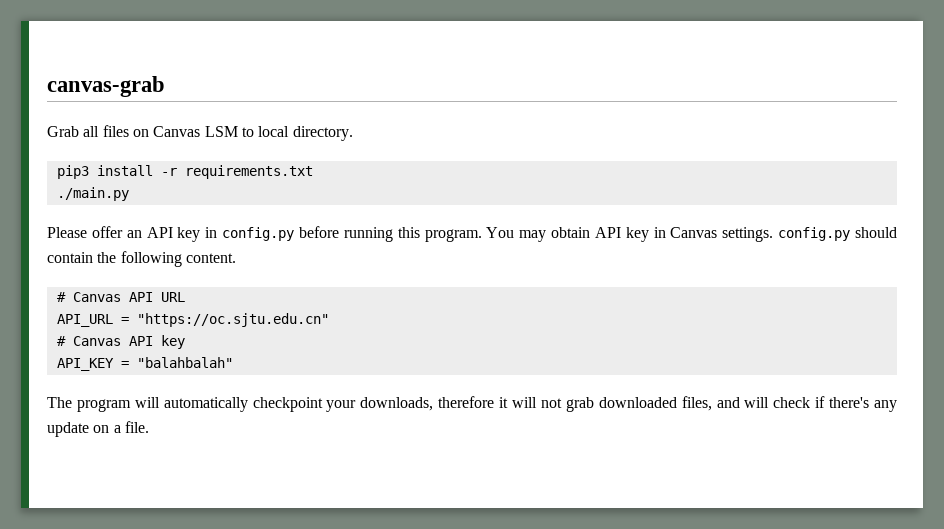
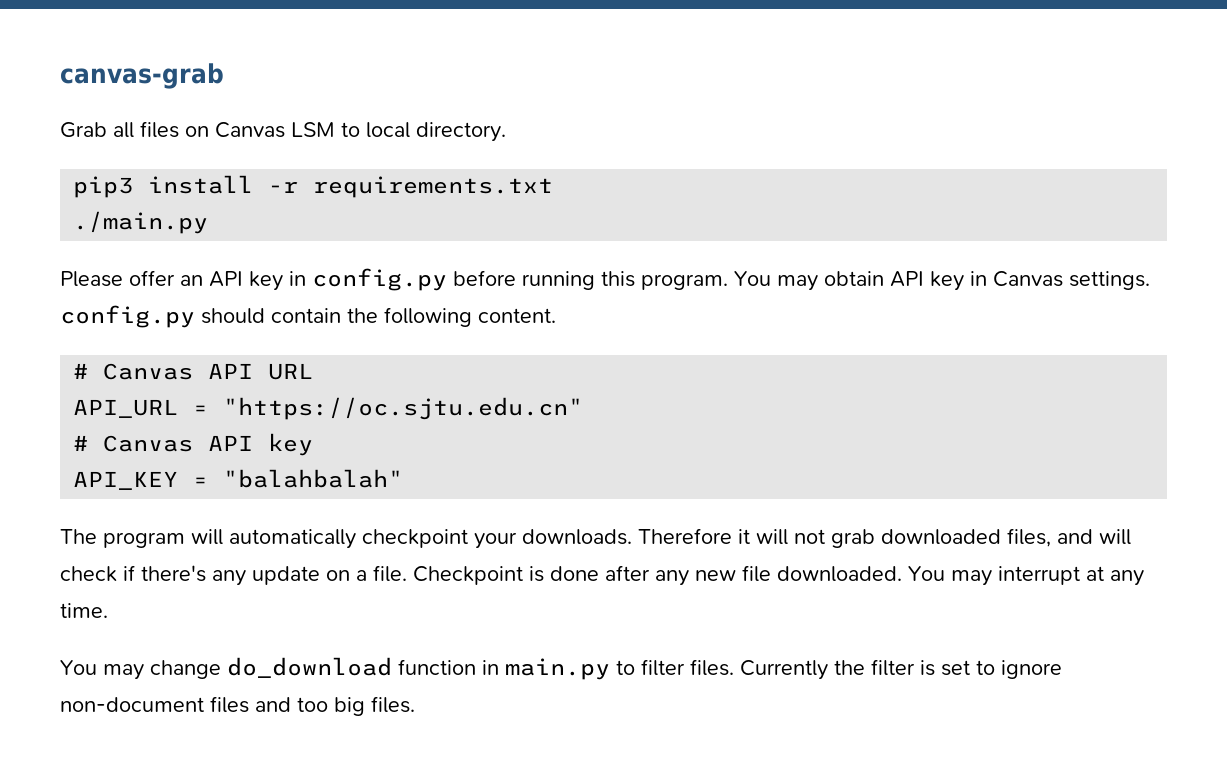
[360,396,495,411] downloads, therefore -> [522,528,732,545] downloads. Therefore
(149, 427) none -> [413,565,1144,586] [60,603,108,618] [60,657,1062,680] [60,696,415,716] Checkpoint is done after any new file downloaded. You may interrupt at any time. // You may change do_download function in main.py to filter files. Currently the filter is set to ignore non-document files and too big files.

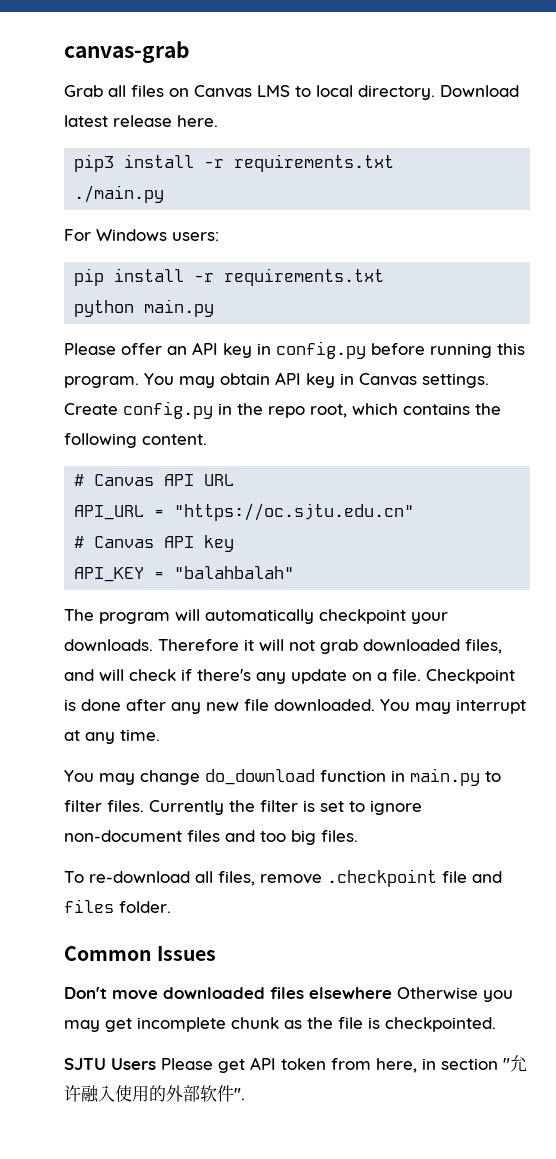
[291,122,335,137] LSM -> [257,85,290,97] LMS
(506, 132) none -> [440,85,519,97] [64,115,218,127] Download latest release here.
(209, 222) none -> [64,229,219,241] [74,268,385,286] [74,299,215,317] // For Windows users: // pip install -r requirements.txt // python main.py
[60,305,341,328] config.py should contain -> [64,401,470,419] Create config.py in the repo root, which contains
(415, 704) none -> [64,869,502,887] [64,899,171,913] [64,946,217,961] [64,987,513,1002] [64,1017,496,1032] [64,1055,527,1073] [64,1085,245,1103] // To re-download all files, remove .checkpoint file and files folder. // Common Issues // Don't move downloaded files elsewhere Otherwise you may get incomplete chunk as the file is checkpointed. // SJTU Users Please get API token from here, in section "允许融入使用的外部软件".

